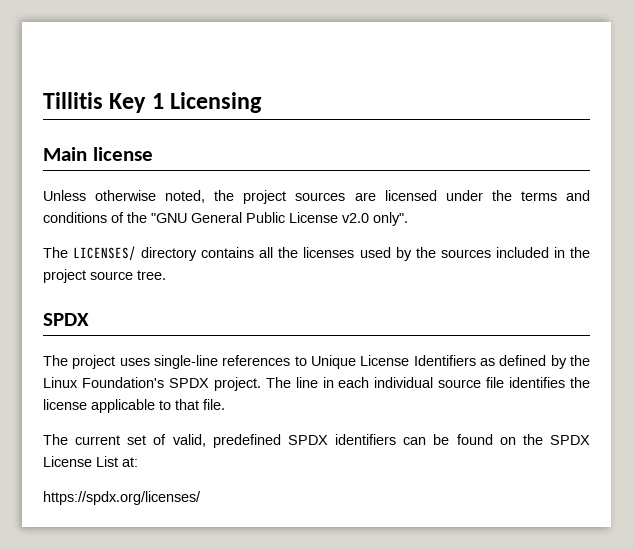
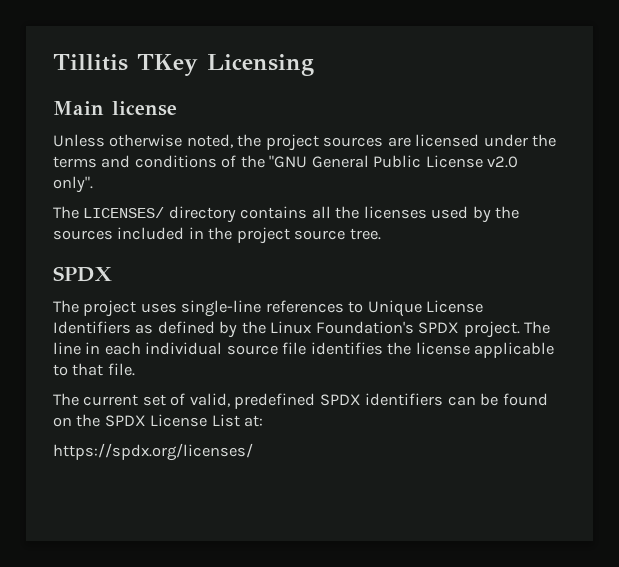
[109,93,164,113] Key 1 -> [137,54,198,76] TKey

